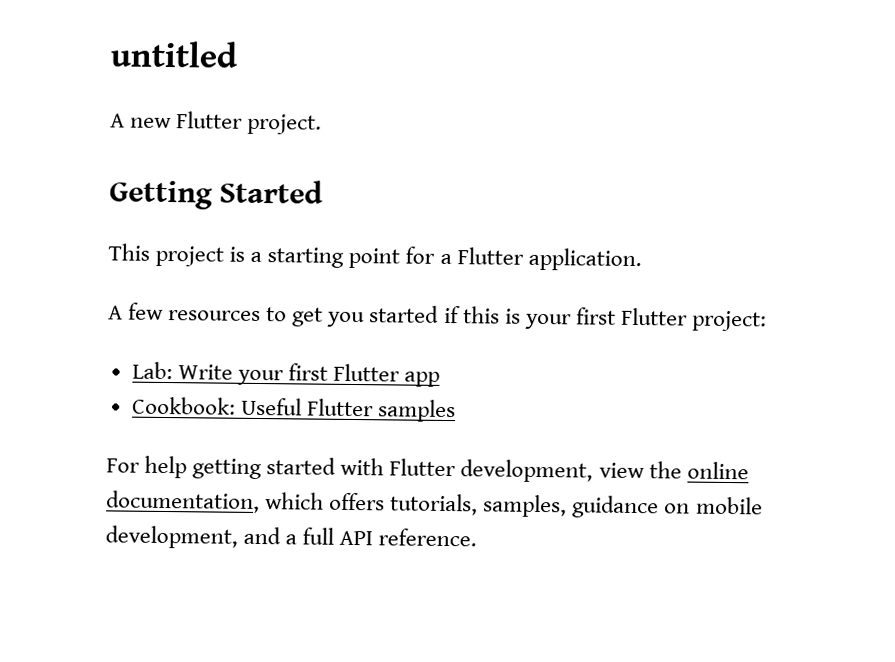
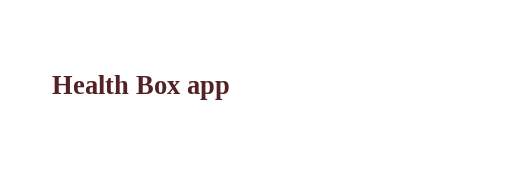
[110,40,239,68] [110,111,323,135] [109,179,324,210] [108,243,642,272] [108,302,767,332] [131,361,441,387] [131,396,456,423] [106,455,749,483] [106,490,763,519] [105,525,478,549] untitled // A new Flutter project. // Getting Started // This project is a starting point for a Flutter application. // A few resources to get you started if this is your first Flutter project: // Lab: Write your first Flutter app // Cookbook: Useful Flutter samples // For help getting started with Flutter development, view the online documentation, which offers tutorials, samples, guidance on mobile development, and a full API reference. -> [52,75,231,100] Health Box app

